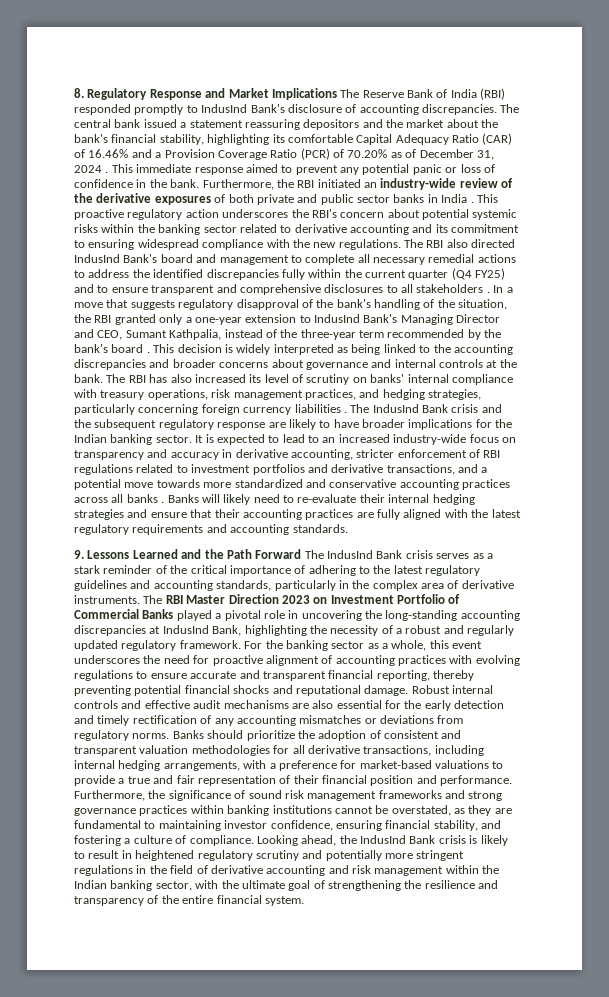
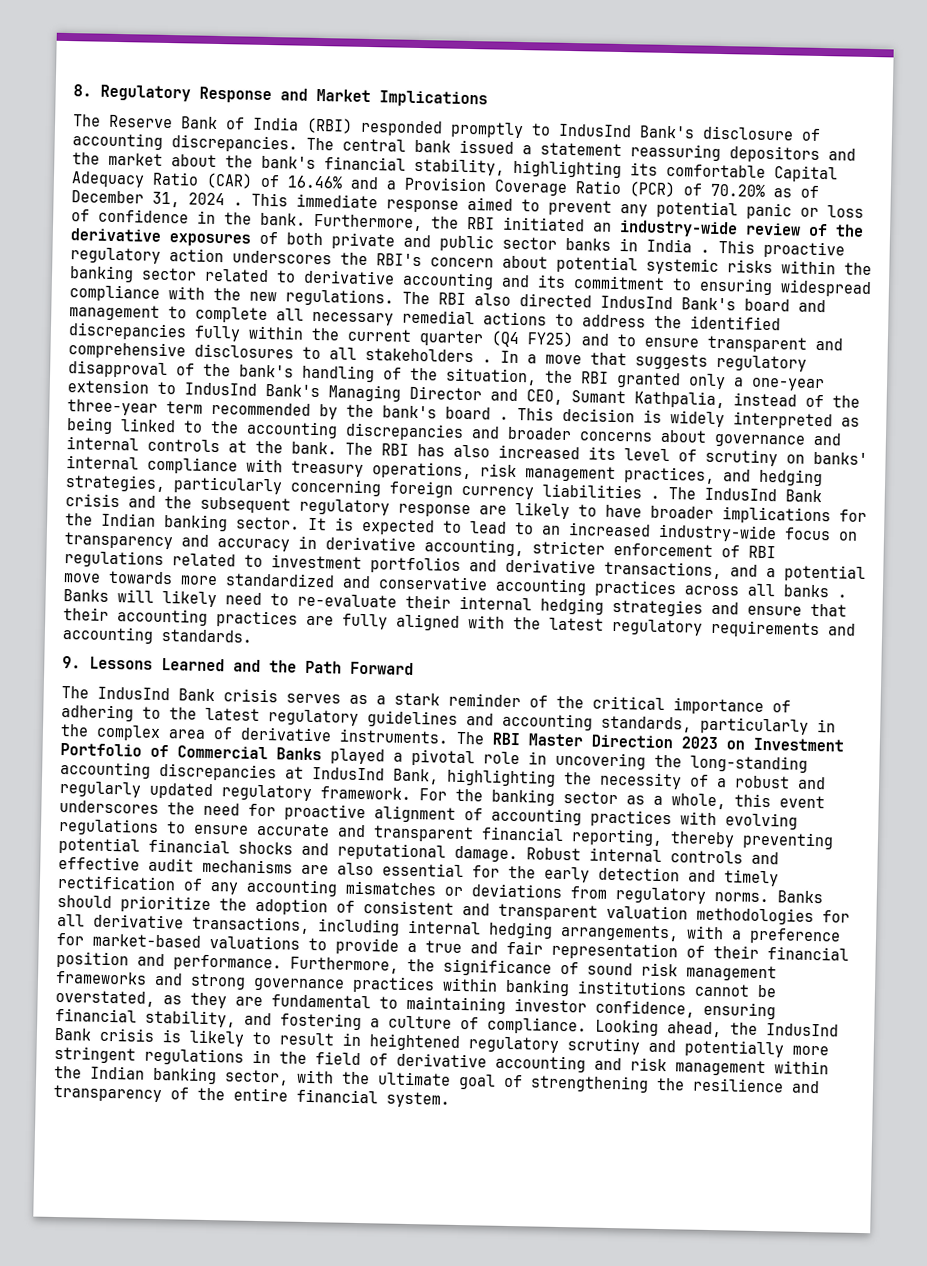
(337, 94) none -> (488, 99) //
(302, 554) none -> (414, 668) //

